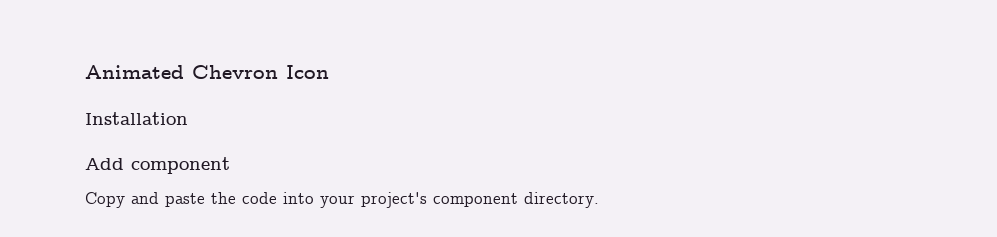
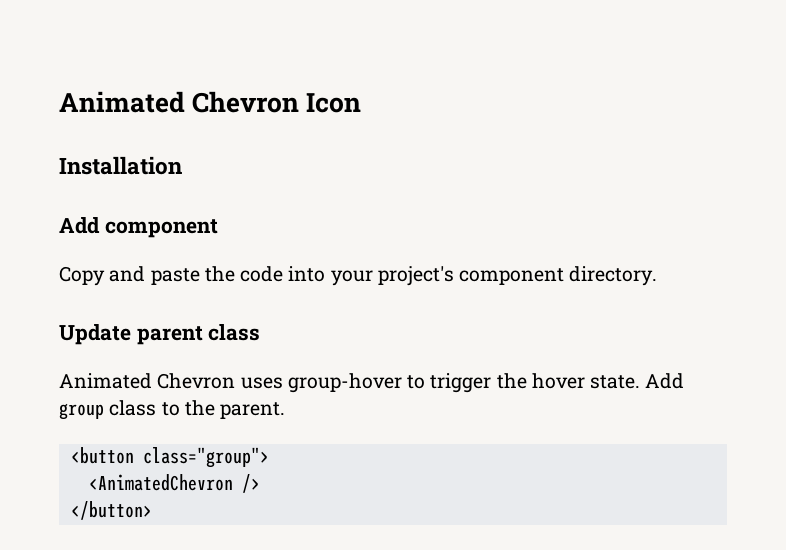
(599, 200) none -> [59,324,261,345] [59,373,685,393] [59,400,286,420] [70,447,269,468] [88,474,260,493] [70,501,152,520] // Update parent class // Animated Chevron uses group-hover to trigger the hover state. Add group class to the parent. // <button class="group"> // <AnimatedChevron /> // </button>

